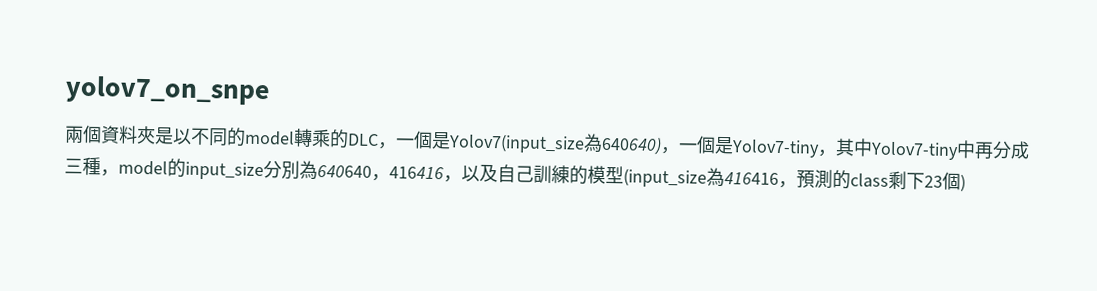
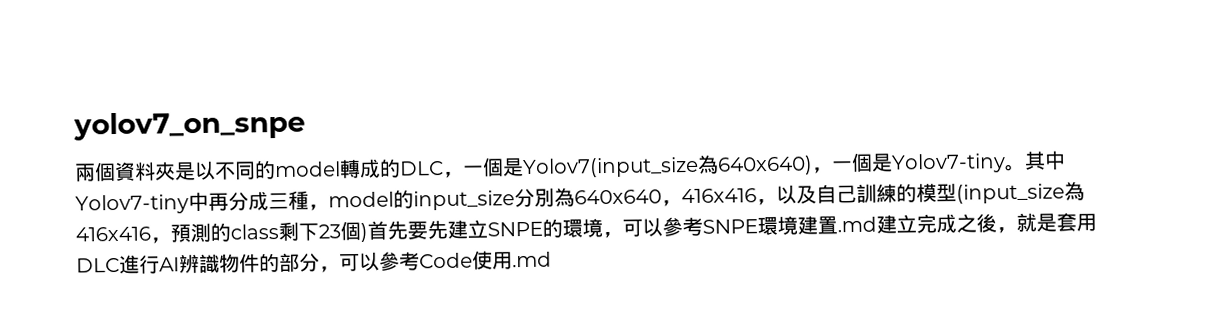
[311,128,331,148] 乘 -> [359,158,381,179] 成
[601,136,662,155] 640640) -> [717,155,813,176] 640x640)
[817,149,836,157] ， -> [1005,163,1026,172] 。
[317,165,444,182] 640640，416416 -> [574,188,757,207] 640x640，416x416
[724,172,779,185] 416416 -> [75,226,151,242] 416x416
(966, 183) none -> [367,212,1097,240] [76,250,552,274] 首先要先建立SNPE的環境，可以參考SNPE環境建置.md建立完成之後，就是套用DLC進行AI辨識物件的部分，可以參考Code使用.md

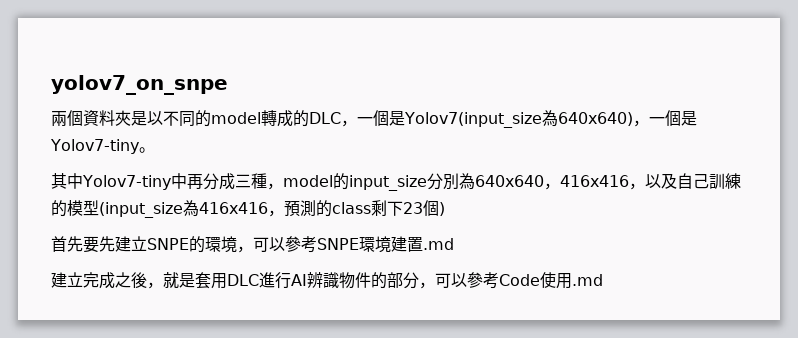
(1026, 167) none -> (155, 150) //
(368, 232) none -> (445, 209) //
(877, 224) none -> (454, 244) //

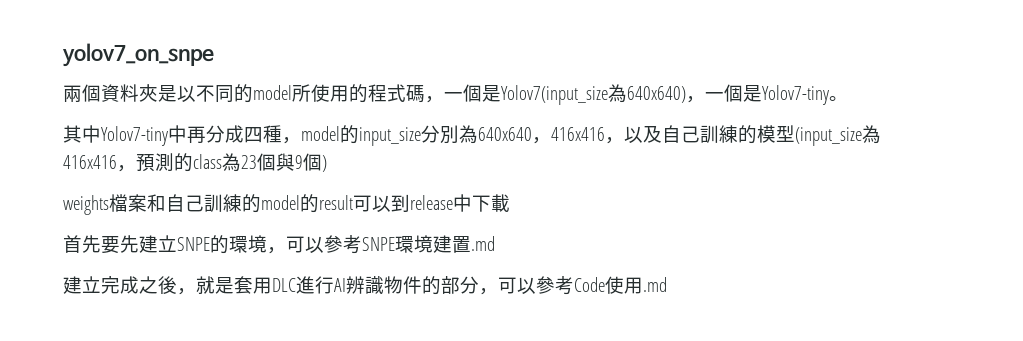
[261,110,341,127] 轉成的DLC -> [292,84,425,103] 所使用的程式碼
[234,174,251,188] 三 -> [243,127,263,143] 四
[371,200,445,216] 剩下23個) -> [222,153,327,172] [63,194,510,215] 為23個與9個) // weights檔案和自己訓練的model的result可以到release中下載

